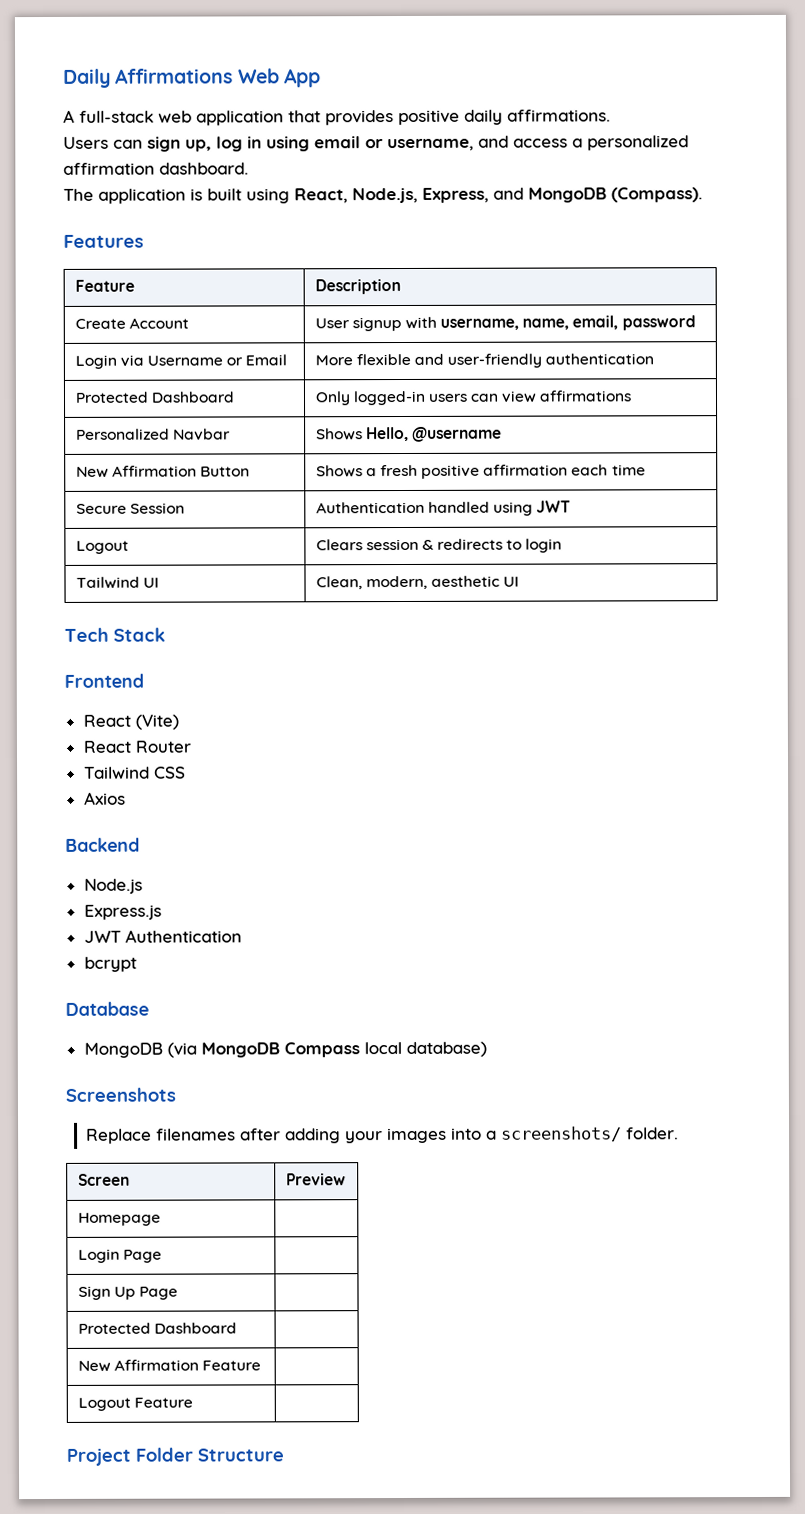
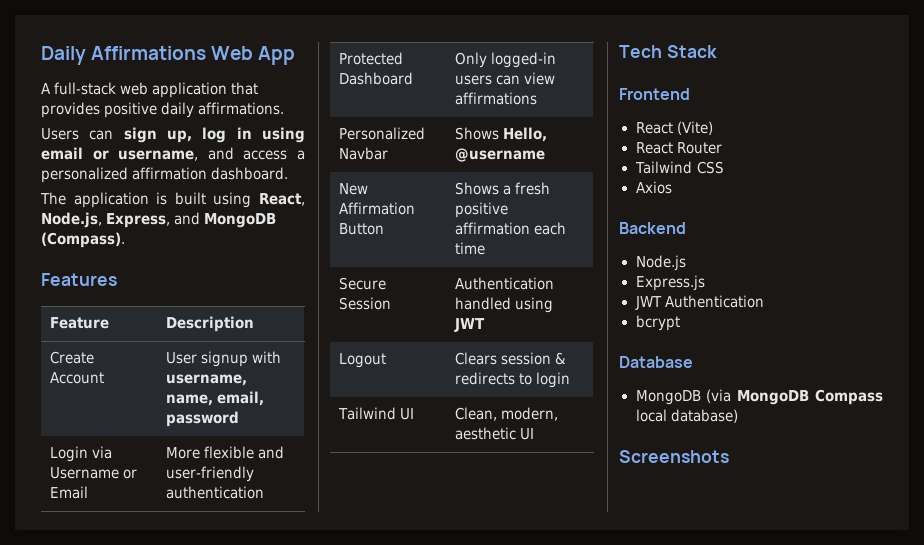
[86,1126,680,1144] [77,1173,130,1186] [285,1173,346,1186] [77,1212,161,1226] [77,1248,162,1263] [77,1285,178,1300] [77,1322,237,1334] [77,1359,261,1372] [77,1397,193,1411] [66,1447,284,1466] // Replace filenames after adding your images into a screenshots/ folder. // Screen | Preview // Homepage | // Login Page | // Sign Up Page | // Protected Dashboard | // New Affirmation Feature | // Logout Feature | // Project Folder Structure -> (729, 456) none

